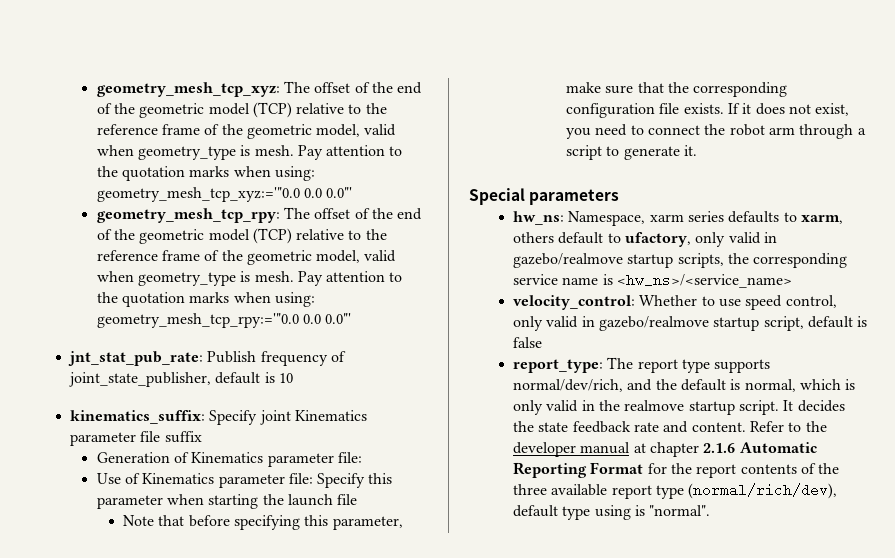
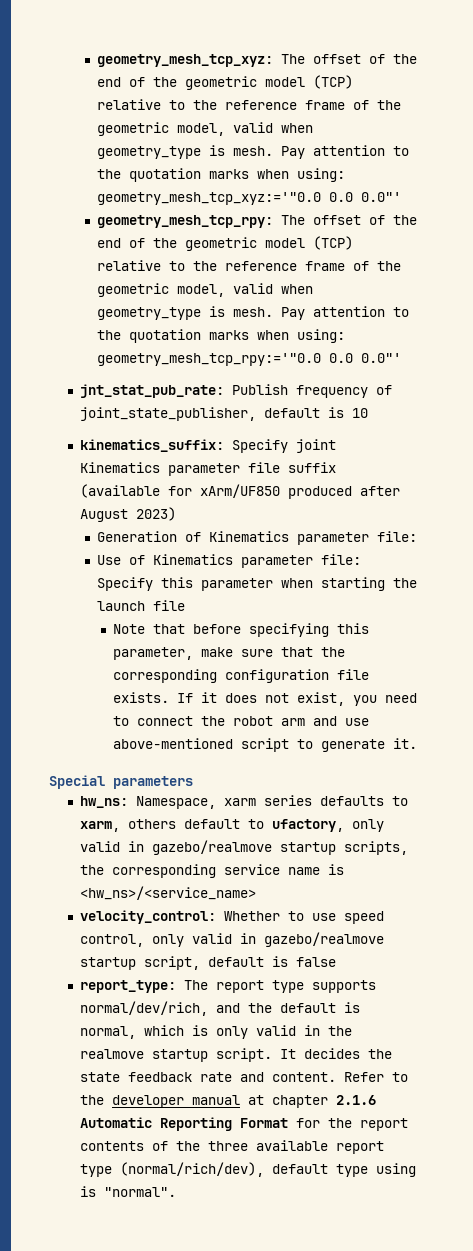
(202, 437) none -> [80,484,401,499] [80,507,177,522] (available for xArm/UF850 produced after August 2023)
[799,124,866,139] through a -> [313,716,370,726] [113,738,234,749] and use above-mentioned

